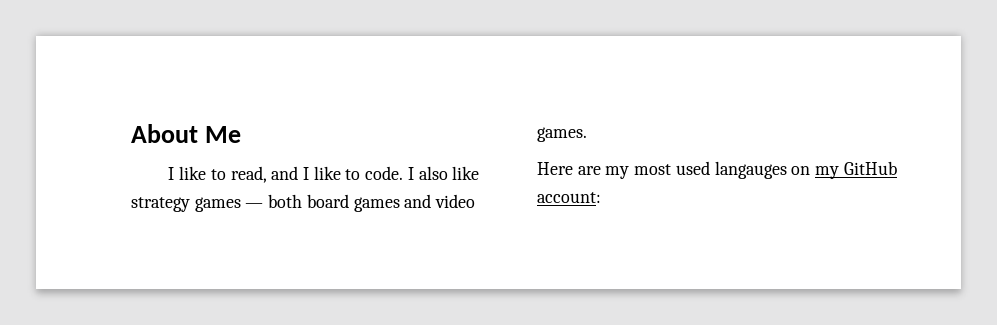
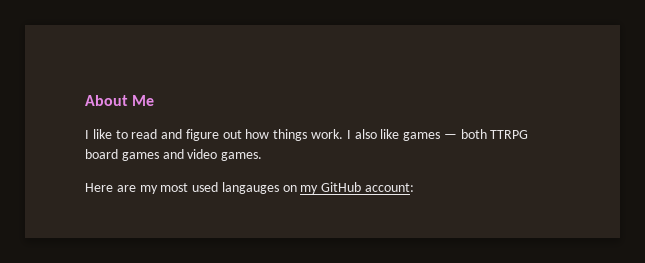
[230,166,404,183] read, and I like to code. -> [131,129,344,141] read and figure out how things work.
[131,197,190,212] strategy -> (400, 134) none
(303, 201) none -> [490,130,529,139] TTRPG

